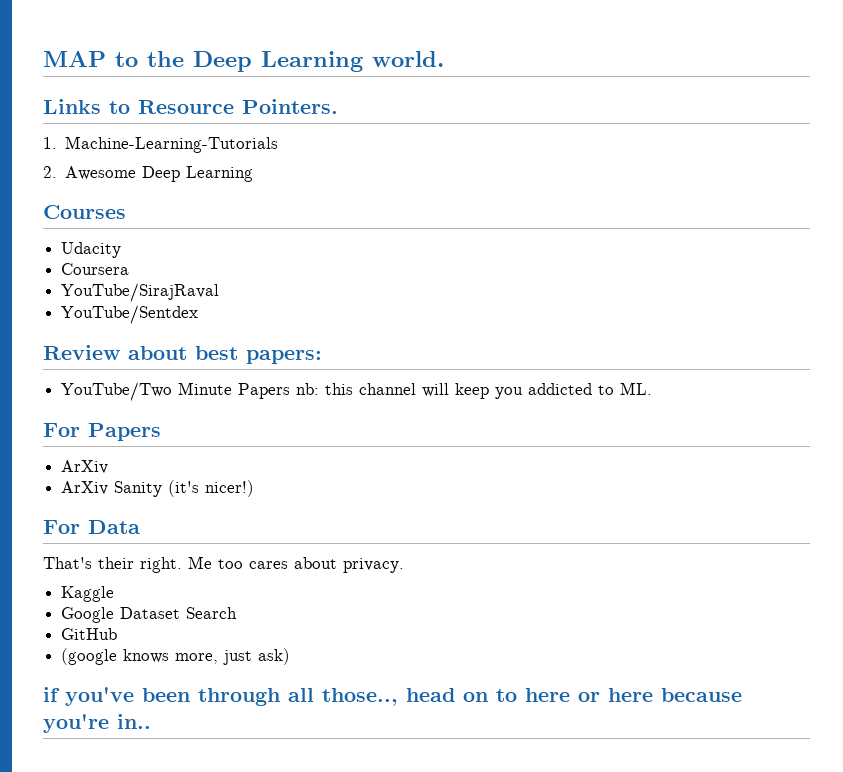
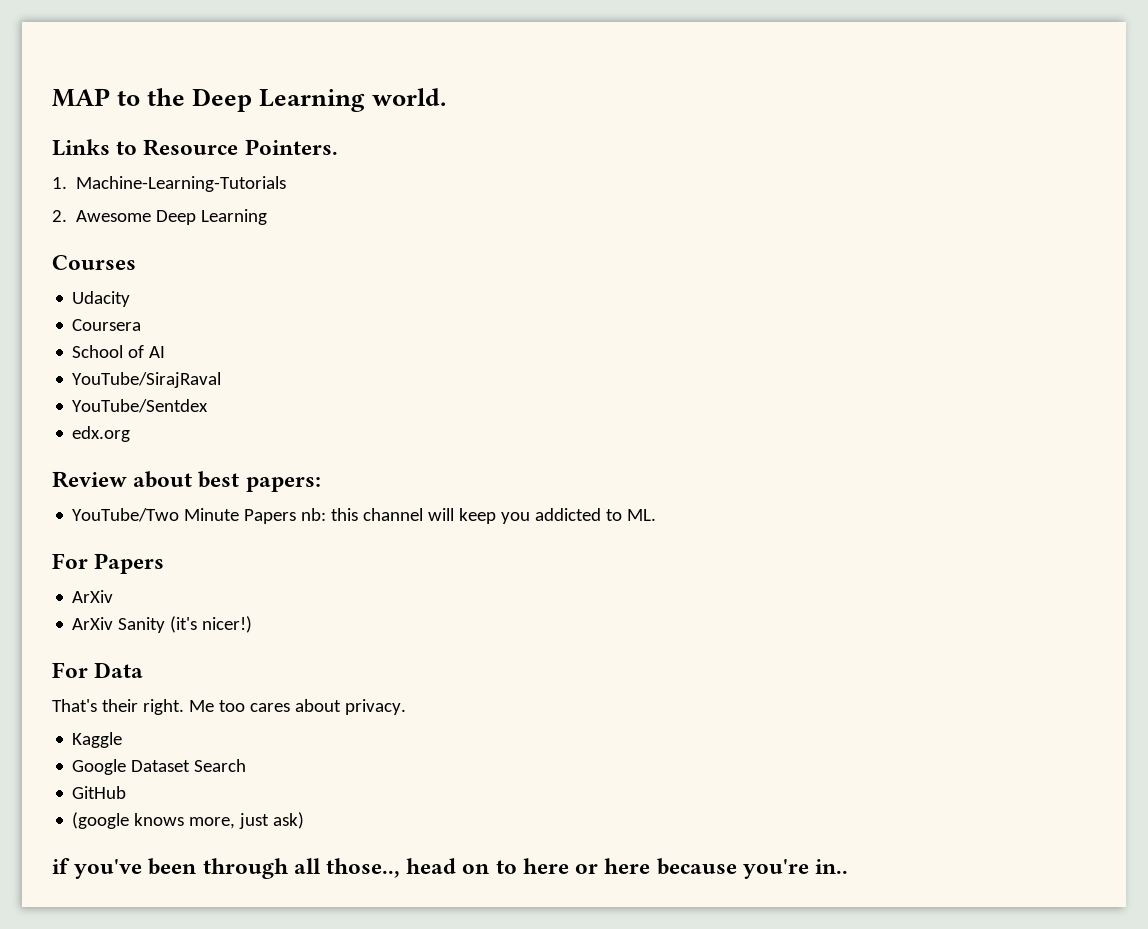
(130, 269) none -> [72,345,166,358] // School of AI
(199, 314) none -> [72,426,131,442] // edx.org

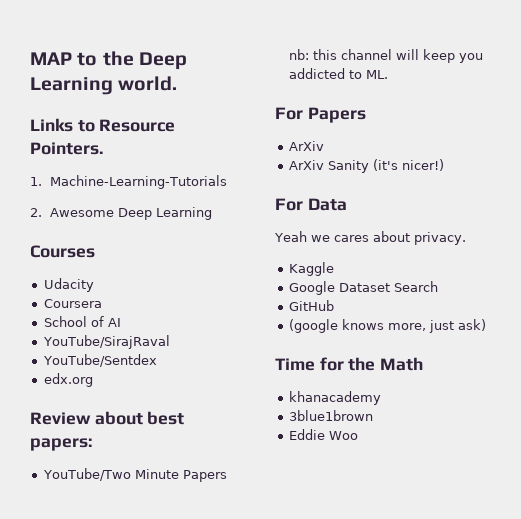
[52,699,245,715] That's their right. Me too -> [274,231,330,242] Yeah we
[52,858,848,879] if you've been through all those.., head on to here or here because you're in.. -> [275,357,424,371] [288,391,381,405] [288,410,373,421] [288,429,358,440] Time for the Math // khanacademy // 3blue1brown // Eddie Woo

